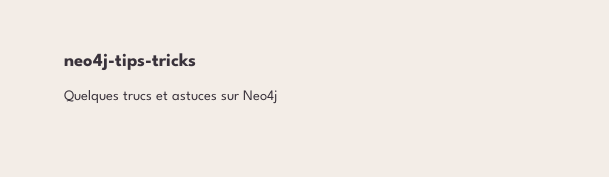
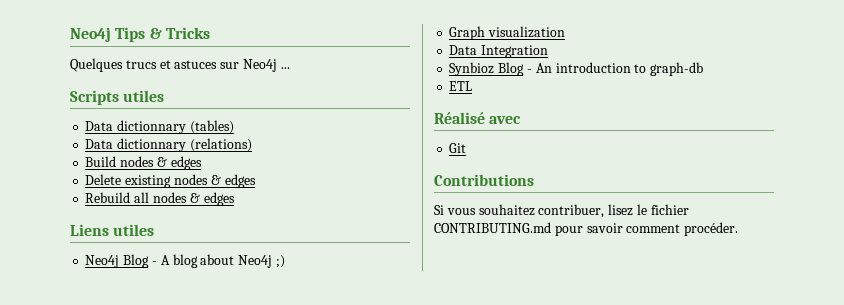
[64,53,196,71] neo4j-tips-tricks -> [70,27,210,42] Neo4j Tips & Tricks
(277, 97) none -> [280,67,290,69] [70,90,165,105] [85,120,234,134] [85,138,252,152] [85,156,202,170] [85,174,256,188] [85,192,235,206] [70,224,155,236] [85,254,285,268] [449,26,566,40] [449,45,549,58] [449,62,704,76] [449,81,473,91] [434,112,522,124] [449,143,467,153] [434,174,534,186] [434,204,689,218] [434,222,739,236] ... // Scripts utiles // Data dictionnary (tables) // Data dictionnary (relations) // Build nodes & edges // Delete existing nodes & edges // Rebuild all nodes & edges // Liens utiles // Neo4j Blog - A blog about Neo4j ;) // Graph visualization // Data Integration // Synbioz Blog - An introduction to graph-db // ETL // Réalisé avec // Git // Contributions // Si vous souhaitez contribuer, lisez le fichier CONTRIBUTING.md pour savoir comment procéder.

